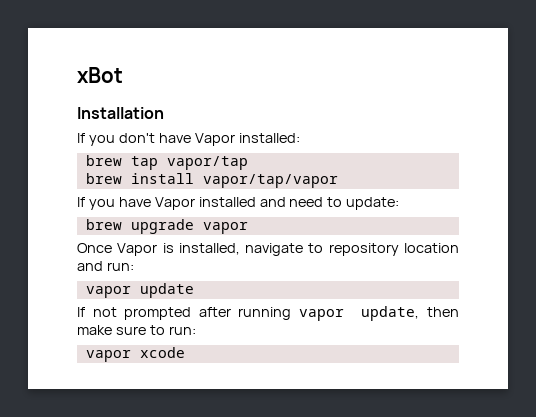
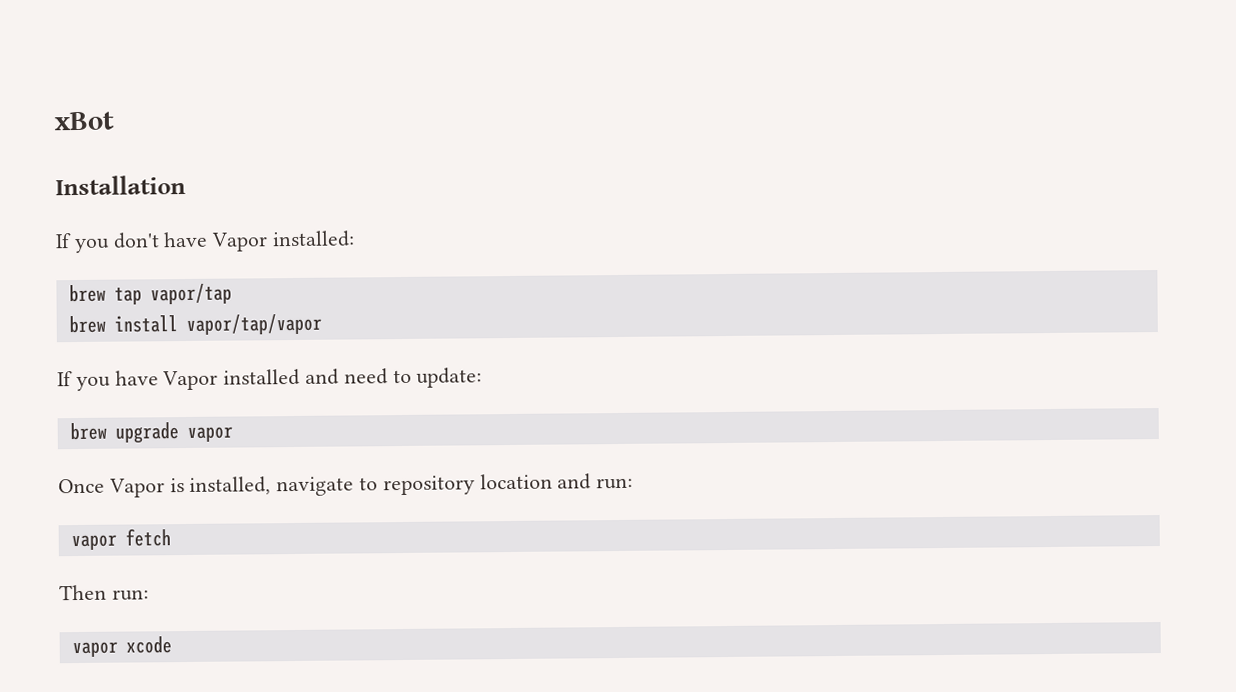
[139,283,194,298] [77,306,459,321] [77,325,165,335] update // If not prompted after running vapor update, then make sure to -> [124,528,171,547] [59,584,107,601] fetch // Then

